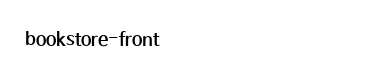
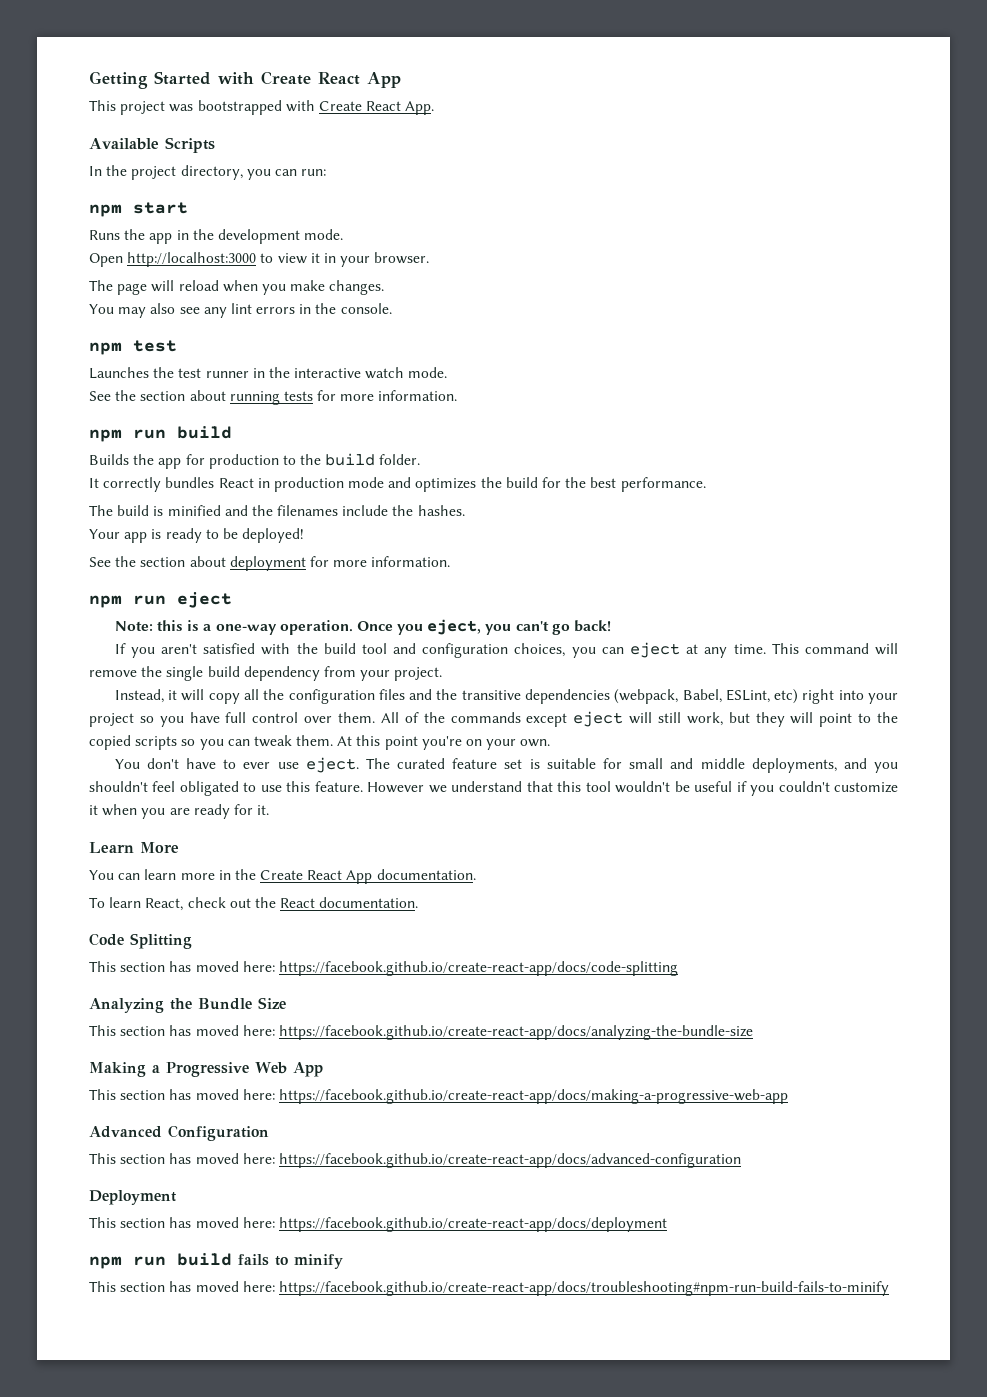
[25,31,160,47] bookstore-front -> [89,71,401,89] [89,100,435,115] [89,137,215,153] [89,165,327,180] [89,202,188,217] [89,229,344,244] [89,252,430,267] [89,280,385,295] [89,303,392,318] [89,340,177,355] [89,367,448,379] [89,390,458,405] [89,426,232,442] [89,453,421,469] [89,477,706,492] [89,505,465,516] [89,528,305,543] [89,556,451,571] [89,592,232,608] [114,619,612,635] [114,642,899,658] [89,666,443,681] [114,689,899,704] [89,711,899,727] [89,735,551,750] [114,757,899,773] [89,781,899,796] [89,804,270,819] [89,842,179,853] [89,869,476,884] [89,897,419,911] [89,933,192,949] [89,961,678,976] [89,997,286,1013] [89,1025,753,1040] [89,1062,323,1077] [89,1089,788,1104] [89,1125,269,1141] [89,1153,741,1168] [89,1190,176,1205] [89,1217,667,1232] [89,1253,343,1269] [89,1281,889,1296] Getting Started with Create React App // This project was bootstrapped with Create React App. // Available Scripts // In the project directory, you can run: // npm start // Runs the app in the development mode. // Open http://localhost:3000 to view it in your browser. // The page will reload when you make changes. // You may also see any lint errors in the console. // npm test // Launches the test runner in the interactive watch mode. // See the section about running tests for more information. // npm run build // Builds the app for production to the build folder. // It correctly bundles React in production mode and optimizes the build for the best performance. // The build is minified and the filenames include the hashes. // Your app is ready to be deployed! // See the section about deployment for more information. // npm run eject // Note: this is a one-way operation. Once you eject, you can't go back! // If you aren't satisfied with the build tool and configuration choices, you can eject at any time. This command will remove the single build dependency from your project. // Instead, it will copy all the configuration files and the transitive dependencies (webpack, Babel, ESLint, etc) right into your project so you have full control over them. All of the commands except eject will still work, but they will point to the copied scripts so you can tweak them. At this point you're on your own. // You don't have to ever use eject. The curated feature set is suitable for small and middle deployments, and you shouldn't feel obligated to use this feature. However we understand that this tool wouldn't be useful if you couldn't customize it when you are ready for it. // Learn More // You can learn more in the Create React App documentation. // To learn React, check out the React documentation. // Code Splitting // This section has moved here: https://facebook.github.io/create-react-app/docs/code-splitting // Analyzing the Bundle Size // This section has moved here: https://facebook.github.io/create-react-app/docs/analyzing-the-bundle-size // Making a Progressive Web App // This section has moved here: https://facebook.github.io/create-react-app/docs/making-a-progressive-web-app // Advanced Configuration // This section has moved here: https://facebook.github.io/create-react-app/docs/advanced-configuration // Deployment // This section has moved here: https://facebook.github.io/create-react-app/docs/deployment // npm run build fails to minify // This section has moved here: https://facebook.github.io/create-react-app/docs/troubleshooting#npm-run-build-fails-to-minify

